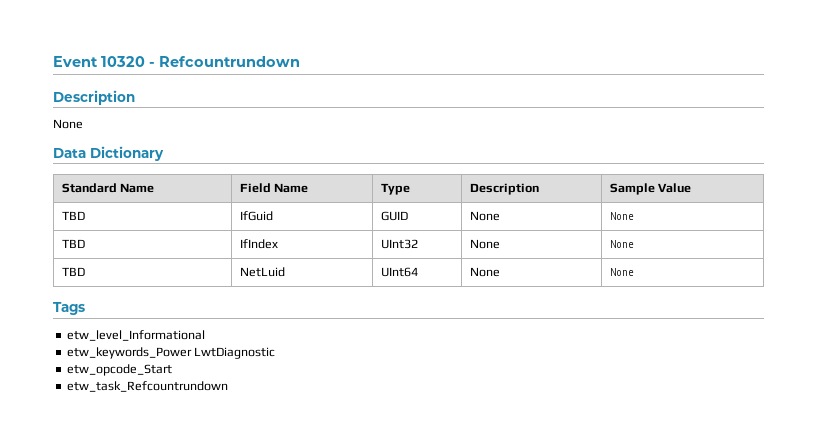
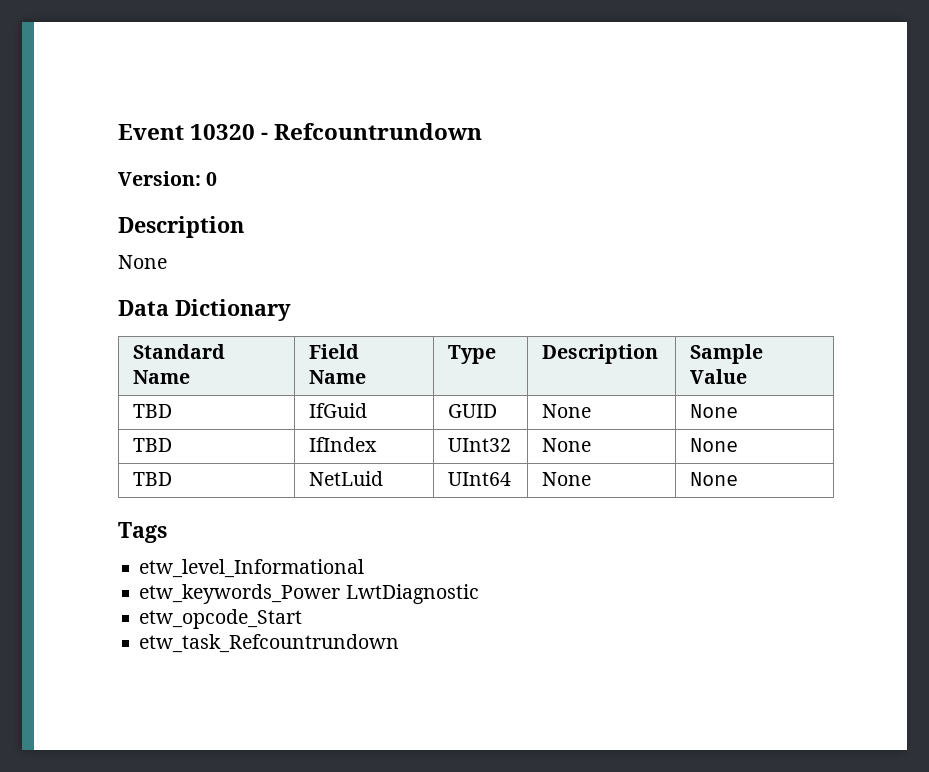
(300, 61) none -> [118,171,218,186] // Version: 0

